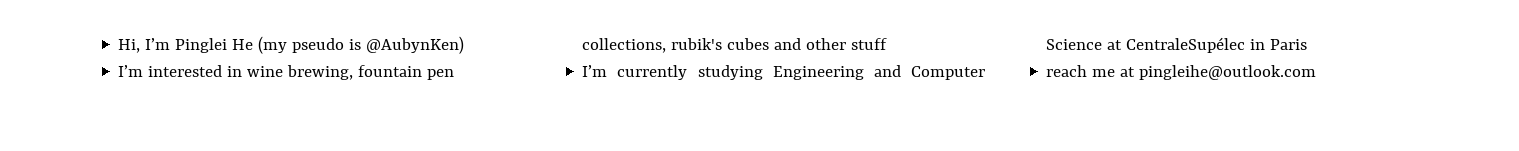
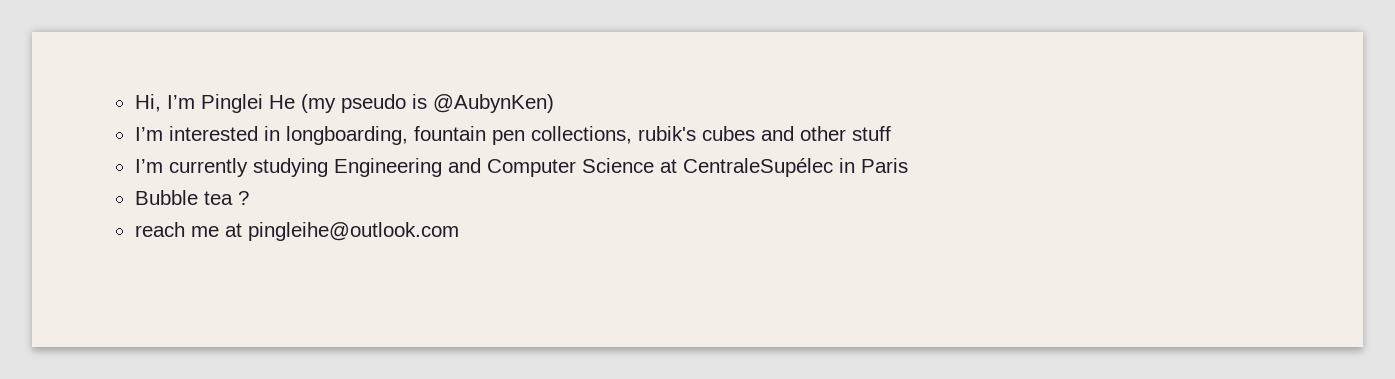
[247,65,354,80] wine brewing, -> [285,126,408,145] longboarding,
(1308, 44) none -> [134,190,249,205] // Bubble tea ?

